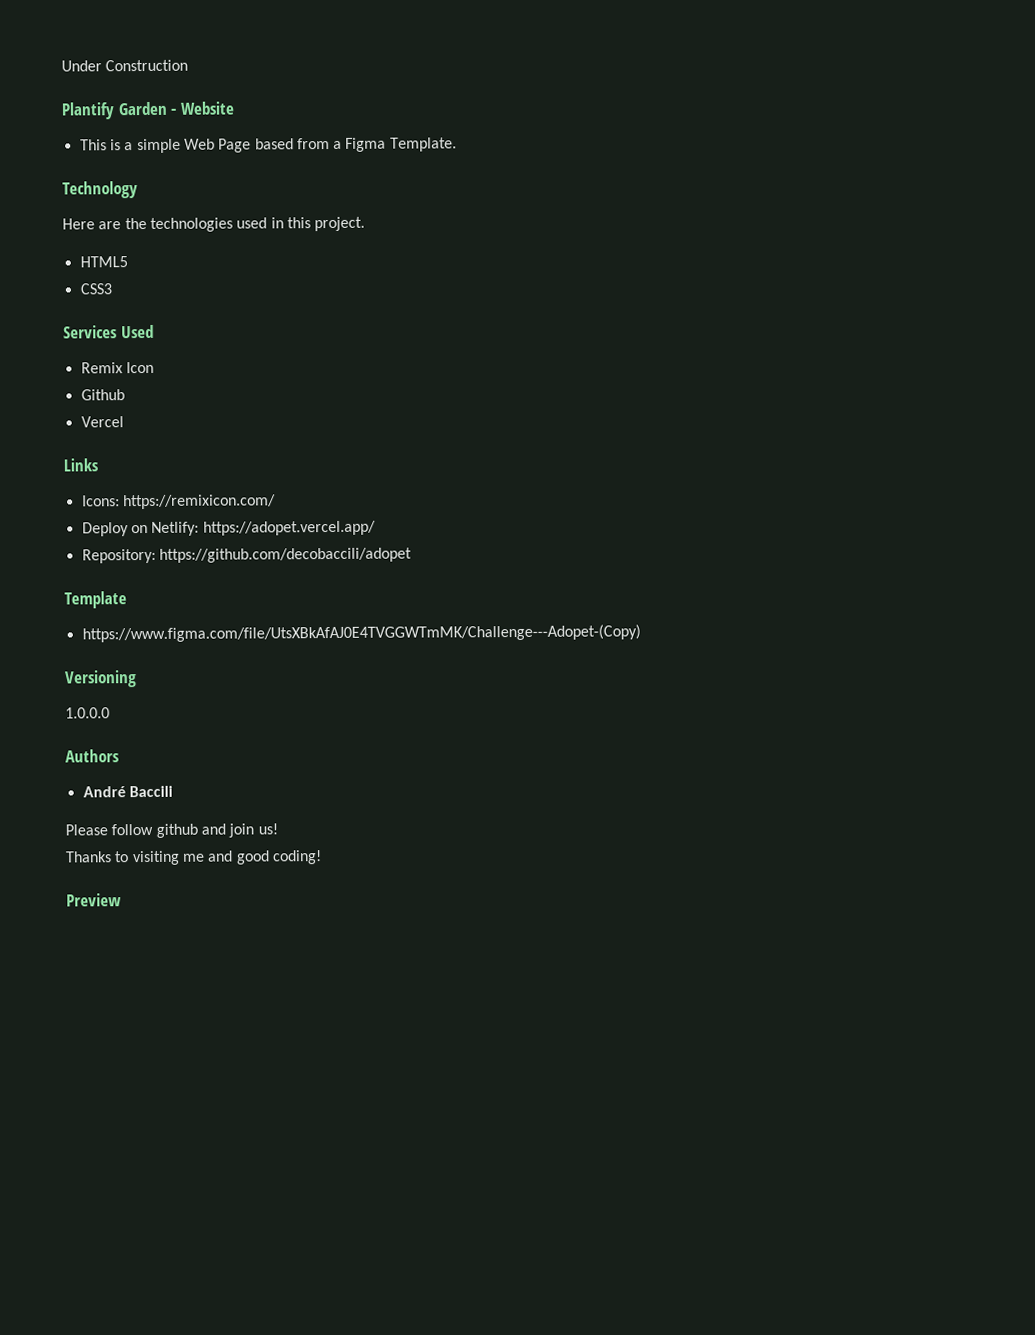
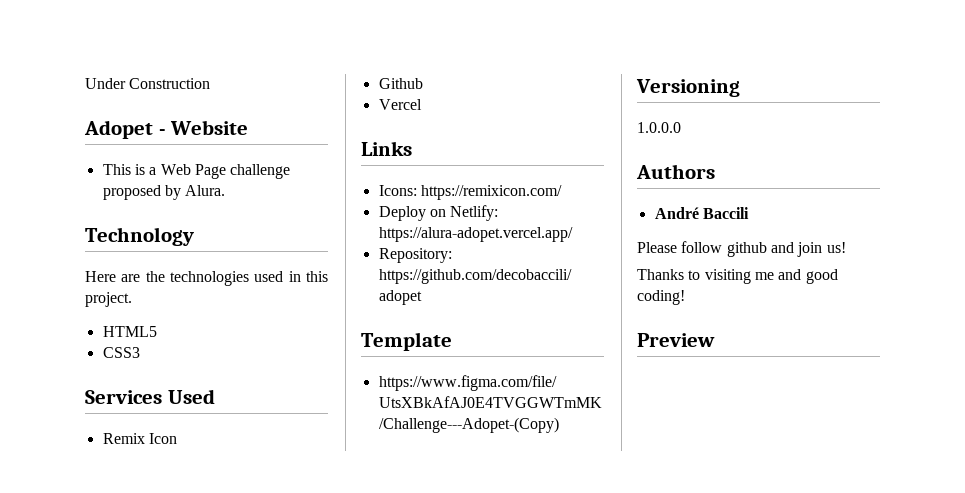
[61,101,168,120] Plantify Garden -> [84,120,153,139] Adopet
[136,138,181,154] simple -> (157, 171) none
[254,137,457,152] based from a Figma Template. -> [230,164,291,179] [102,185,226,200] challenge proposed by Alura.
[202,520,376,536] https://adopet.vercel.app/ -> [378,227,573,242] https://alura-adopet.vercel.app/

